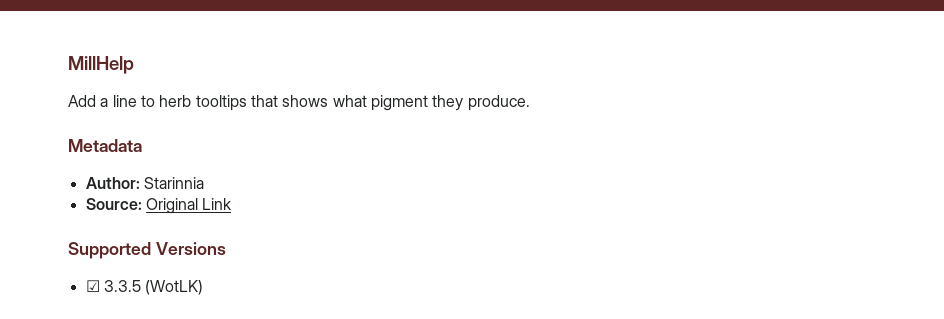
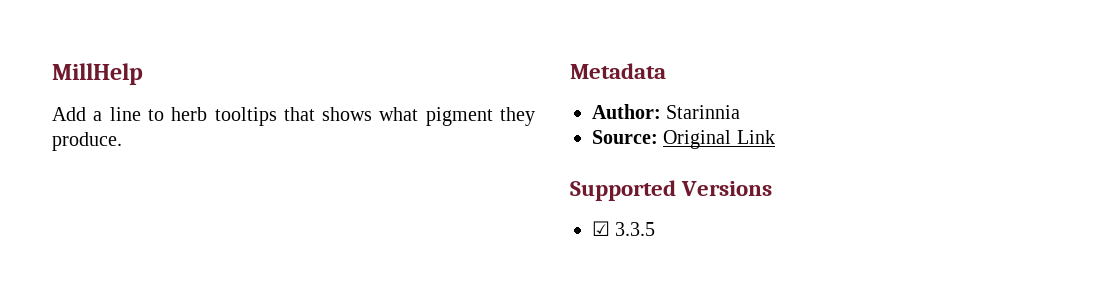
[145,280,204,295] (WotLK) -> (656, 229) none

